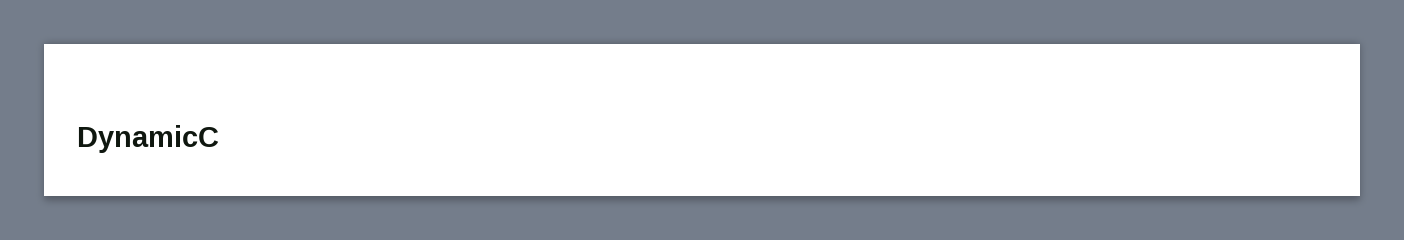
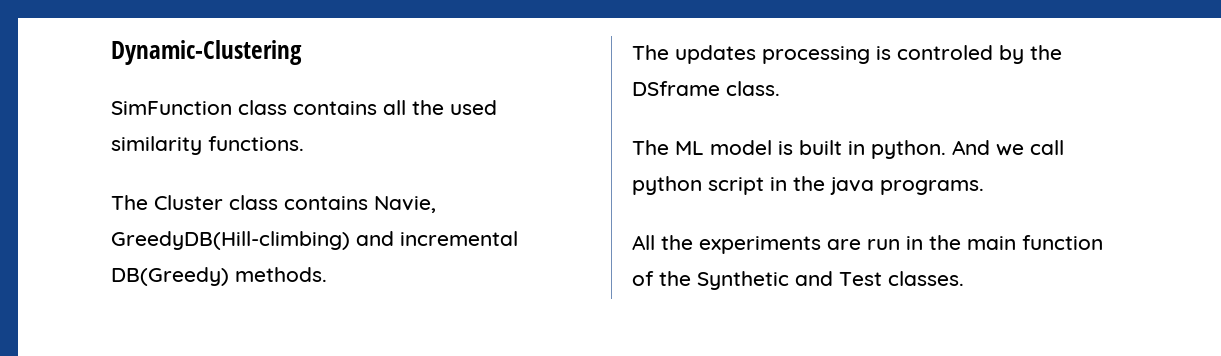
[77,125,219,153] DynamicC -> [111,40,302,65] [111,100,497,115] [111,136,304,155] [111,195,436,213] [111,231,518,250] [111,267,327,286] [632,45,1062,64] [632,81,780,96] [632,140,1064,159] [632,176,984,195] [632,235,1103,254] [632,271,964,290] Dynamic-Clustering // SimFunction class contains all the used similarity functions. // The Cluster class contains Navie, GreedyDB(Hill-climbing) and incremental DB(Greedy) methods. // The updates processing is controled by the DSframe class. // The ML model is built in python. And we call python script in the java programs. // All the experiments are run in the main function of the Synthetic and Test classes.

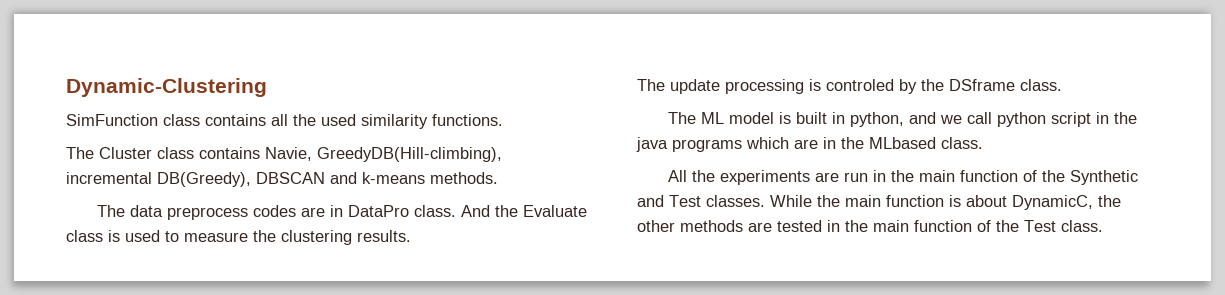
[111,231,518,250] [111,267,327,286] [632,45,756,64] GreedyDB(Hill-climbing) and incremental DB(Greedy) methods. // The updates -> [317,147,502,162] [66,172,498,187] [96,205,587,220] [66,230,411,245] [637,79,720,94] GreedyDB(Hill-climbing), incremental DB(Greedy), DBSCAN and k-means methods. // The data preprocess codes are in DataPro class. And the Evaluate class is used to measure the clustering results. // The update
[871,140,990,159] python. And -> [849,112,936,127] python, and
[880,180,984,195] programs. -> [672,137,983,152] programs which are in the MLbased class.
(964, 278) none -> [770,195,1121,210] [637,220,1103,232] While the main function is about DynamicC, the other methods are tested in the main function of the Test class.

